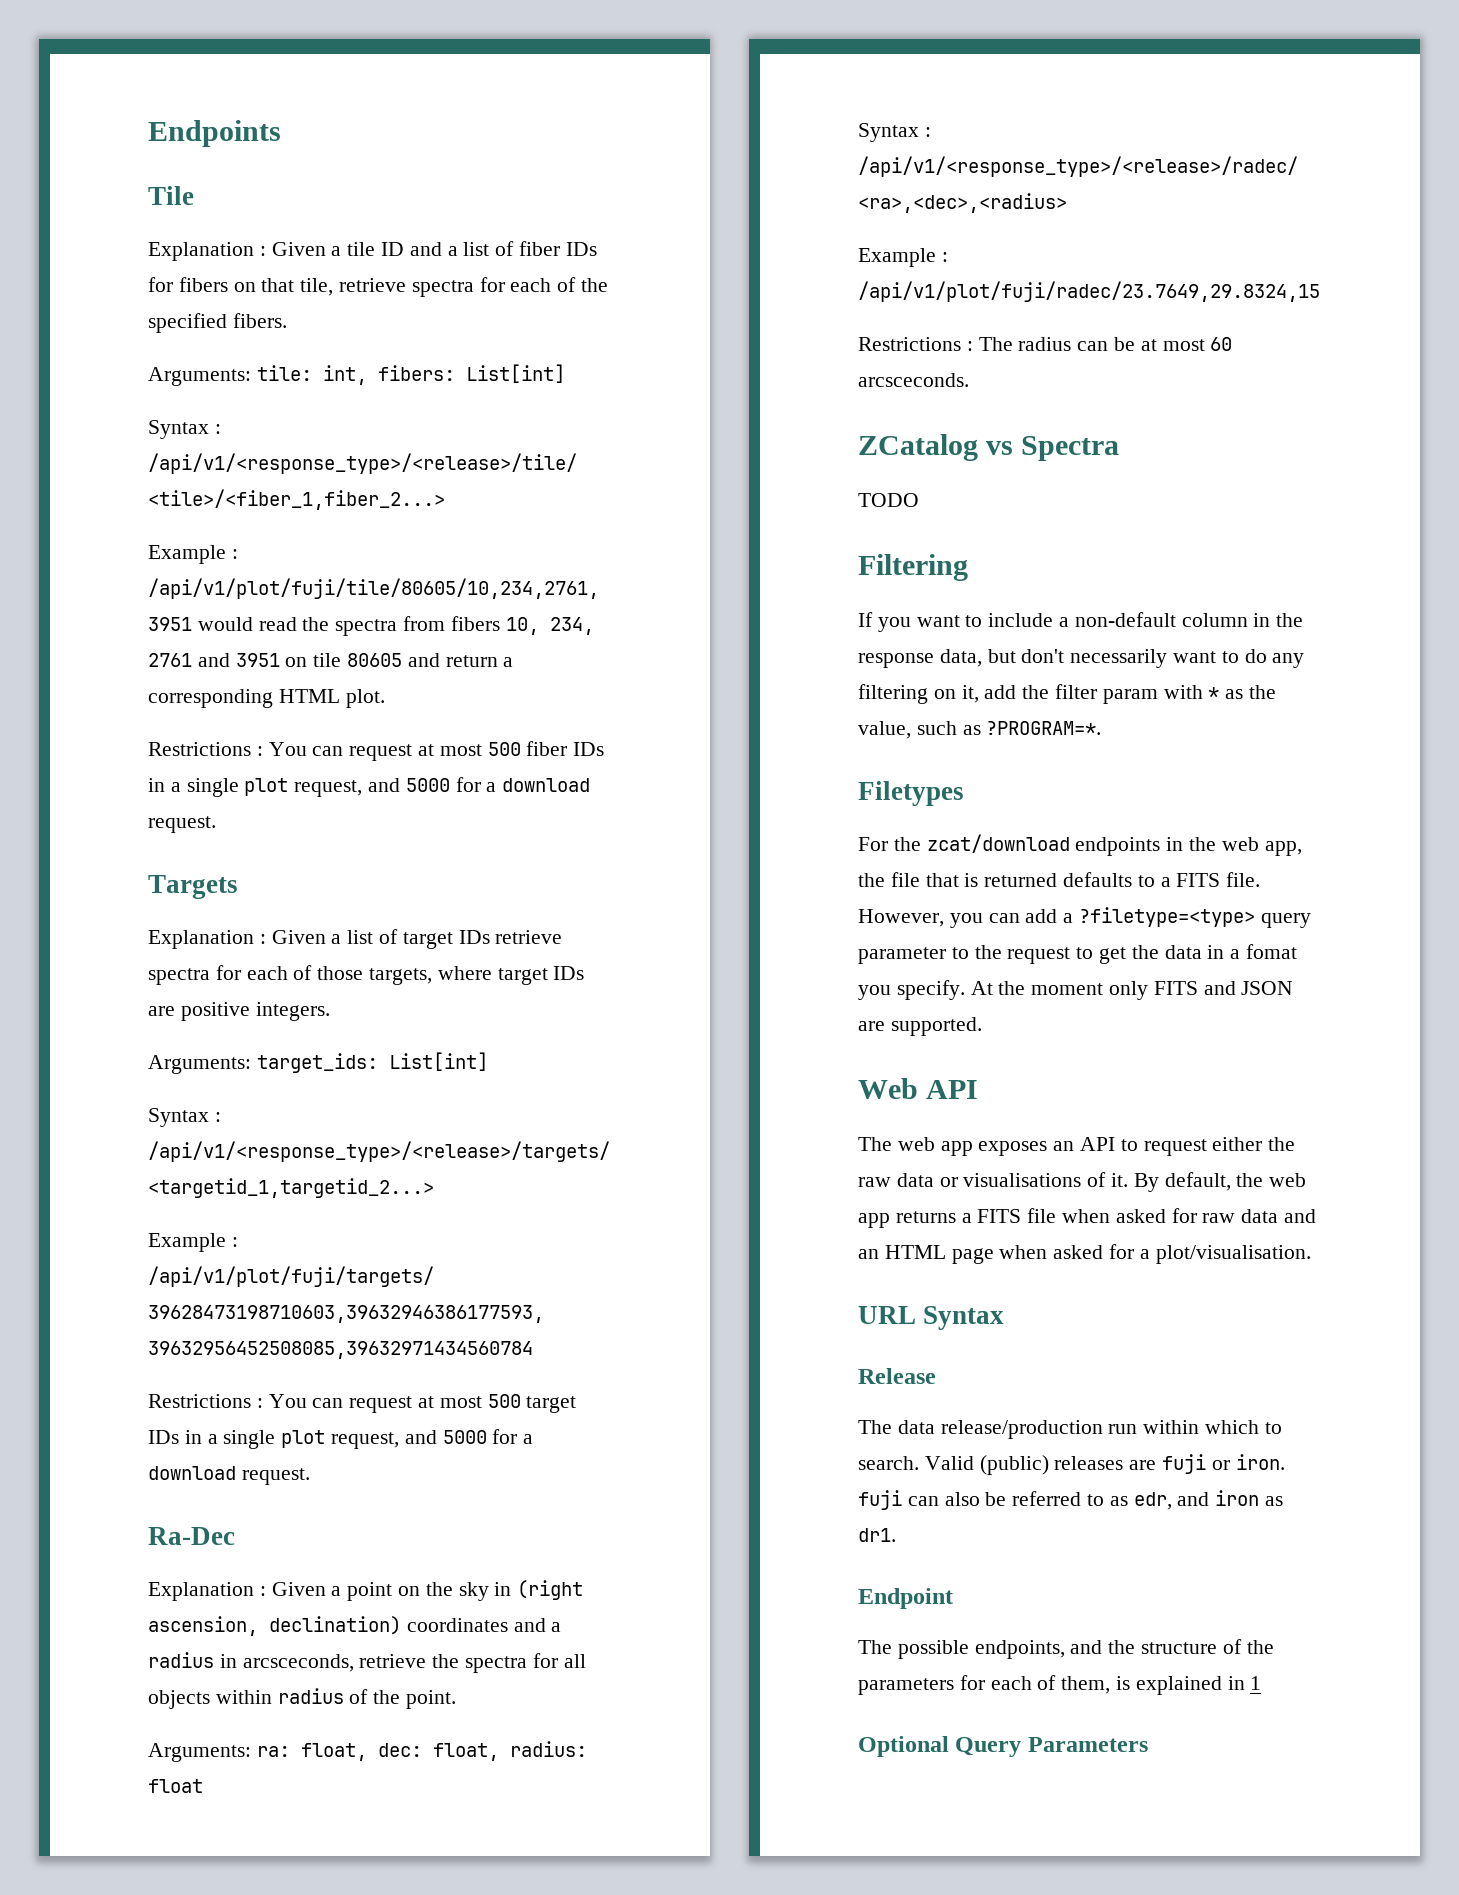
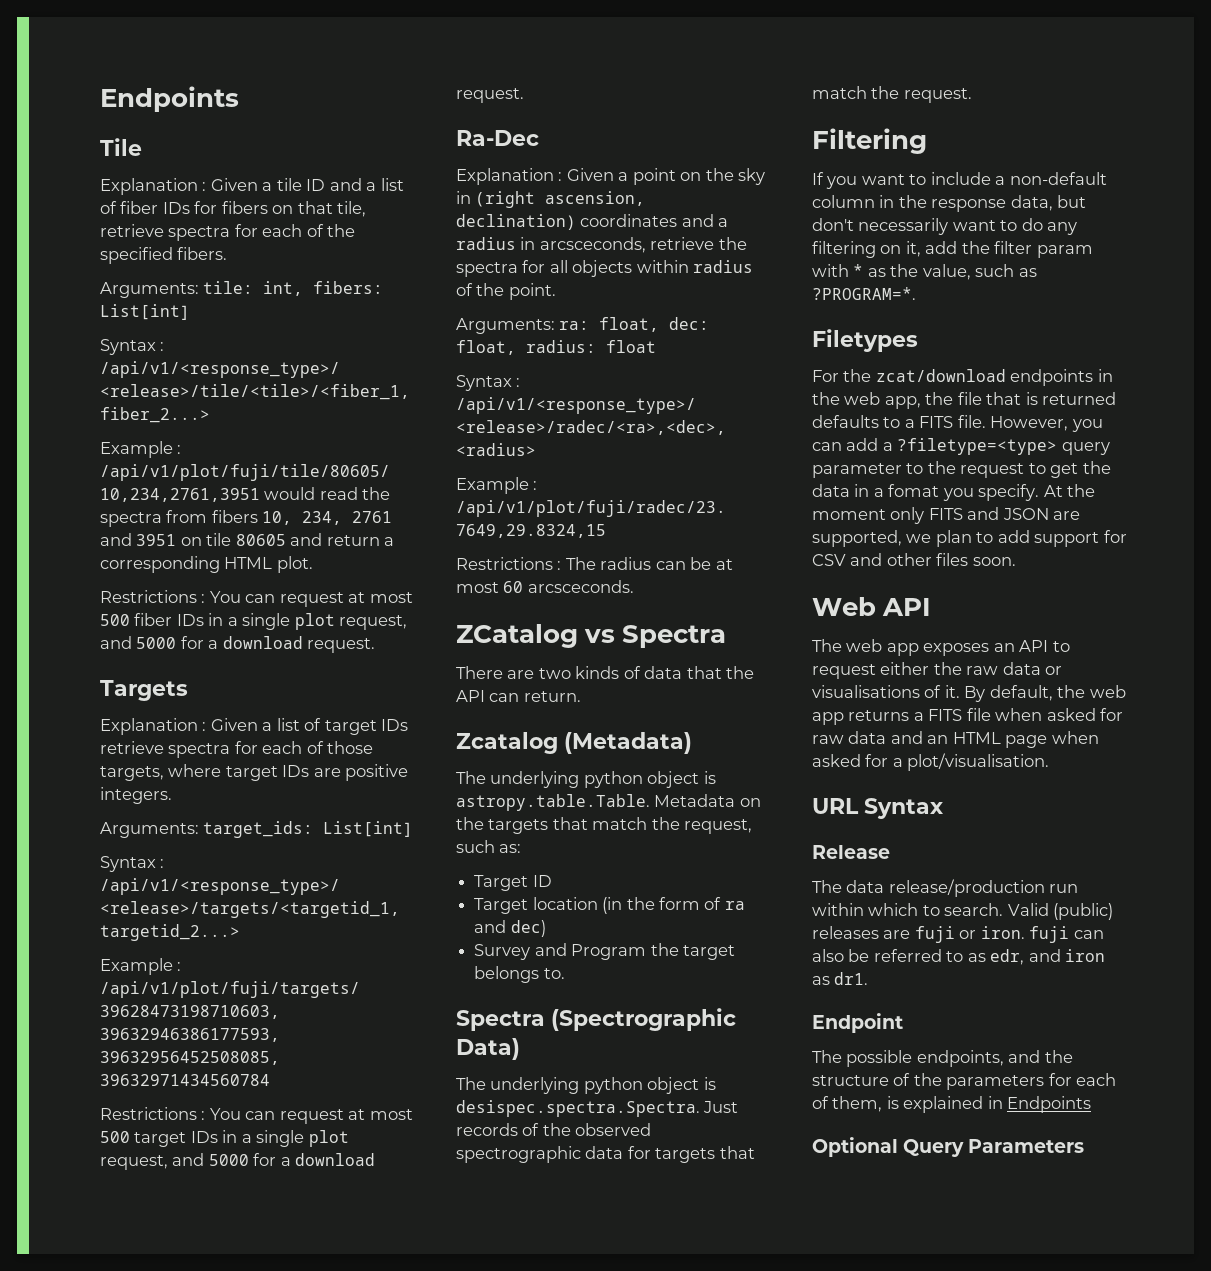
[858,493,919,507] TODO -> [456,666,755,679] [456,690,581,702] [456,732,692,754] [456,771,716,788] [456,794,761,811] [456,817,753,834] [456,840,522,853] [474,875,552,891] [474,897,745,914] [474,920,546,937] [474,943,735,960] [474,966,565,983] [456,1008,736,1031] [456,1038,520,1060] [456,1077,716,1094] [456,1100,739,1117] [456,1123,652,1136] [456,1146,755,1163] [812,86,972,103] There are two kinds of data that the API can return. // Zcatalog (Metadata) // The underlying python object is astropy.table.Table. Metadata on the targets that match the request, such as: // Target ID // Target location (in the form of ra and dec) // Survey and Program the target belongs to. // Spectra (Spectrographic Data) // The underlying python object is desispec.spectra.Spectra. Just records of the observed spectrographic data for targets that match the request.
[890,1017,982,1036] supported. -> [812,530,1127,547] [812,553,1016,566] supported, we plan to add support for CSV and other files soon.
[1250,1676,1262,1690] 1 -> [1007,1096,1092,1113] Endpoints

